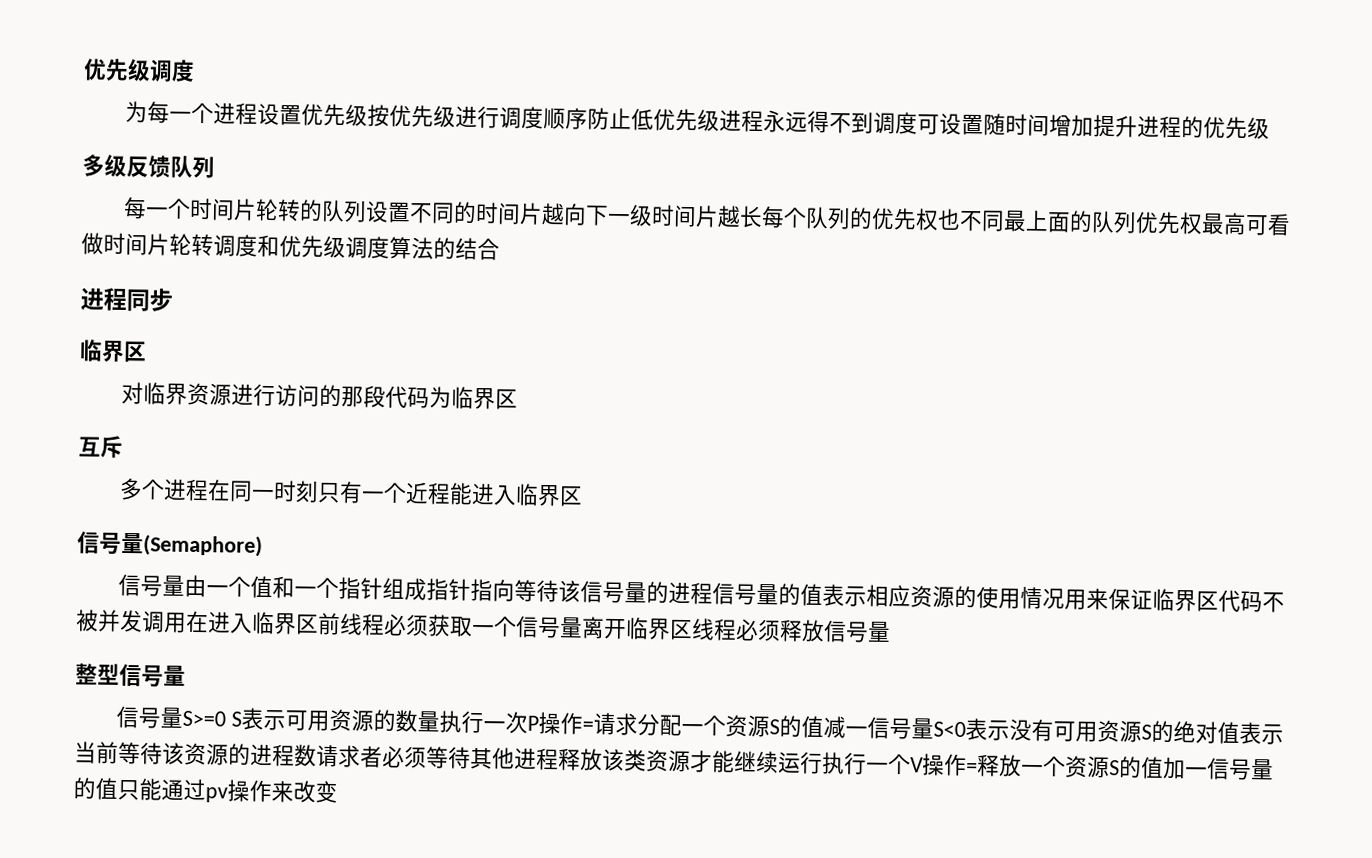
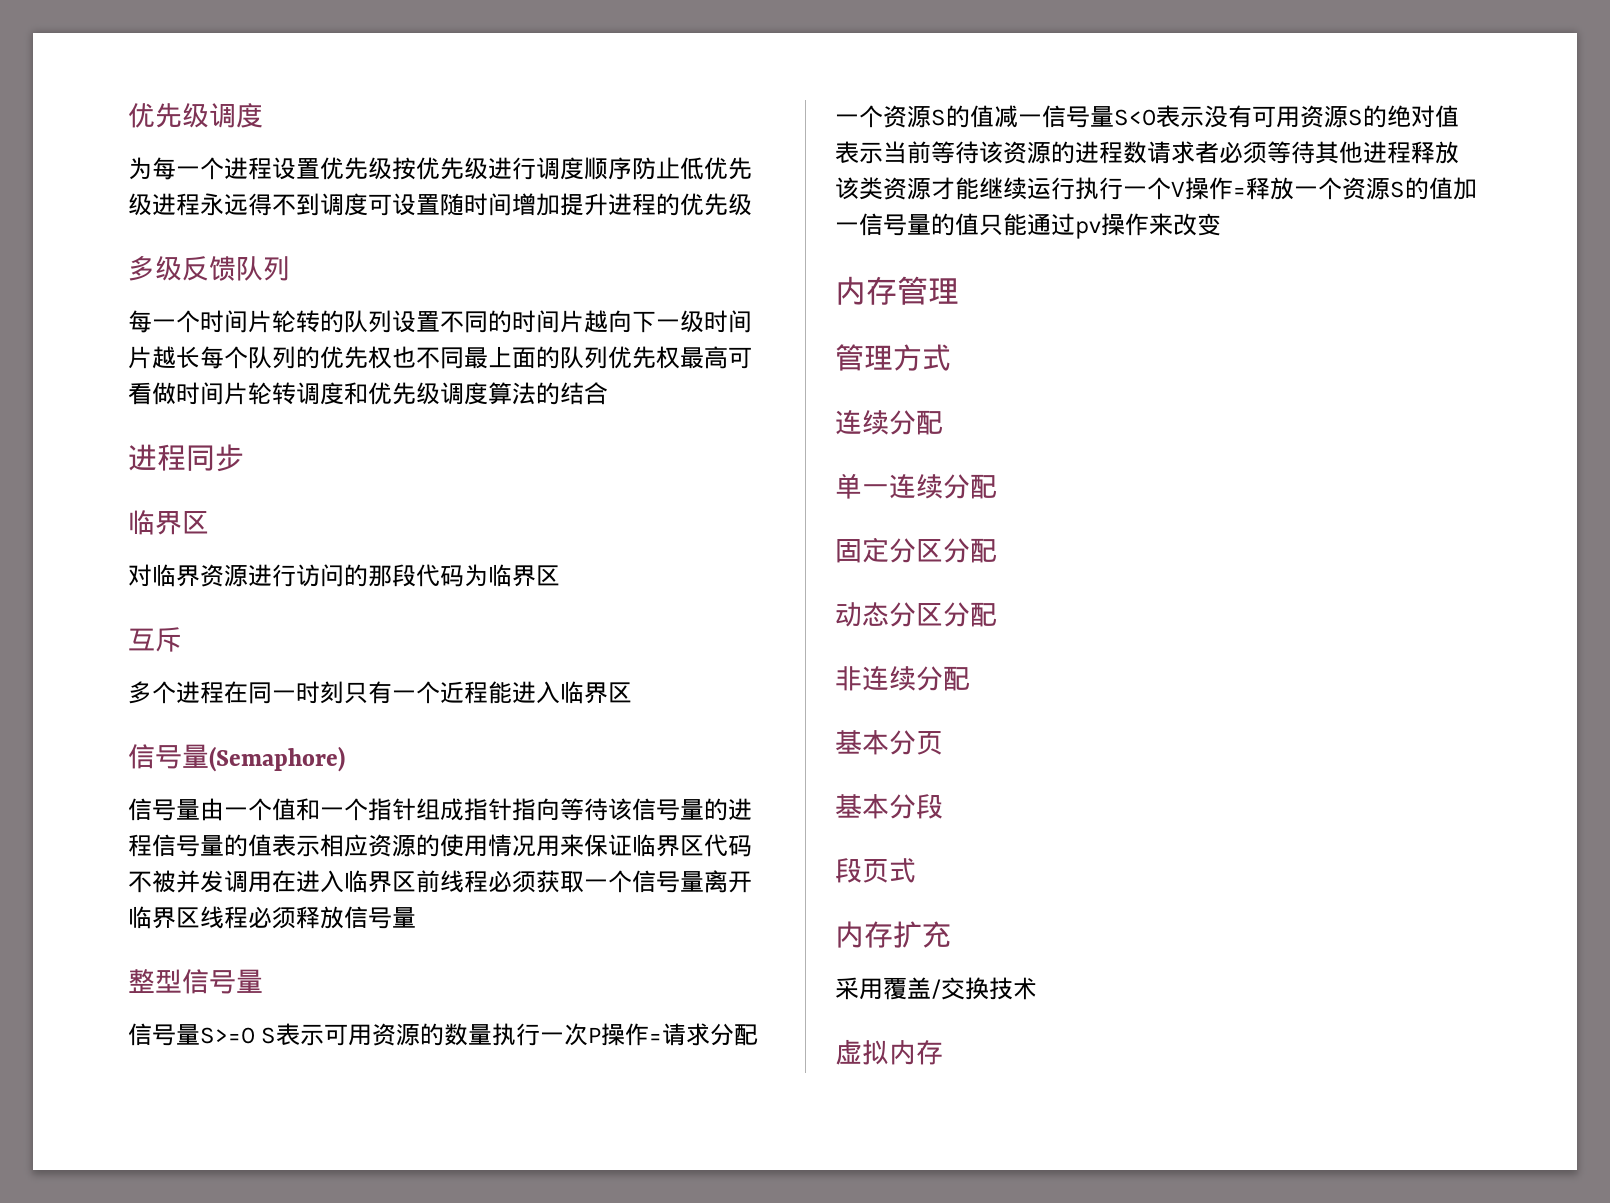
(338, 792) none -> [835,276,959,305] [835,344,951,371] [835,410,943,435] [835,473,997,499] [835,537,997,563] [835,602,997,627] [835,666,970,691] [835,730,943,755] [835,794,943,819] [835,858,916,883] [835,921,951,948] [835,977,1037,1000] [835,1039,943,1065] // 内存管理 // 管理方式 // 连续分配 // 单一连续分配 // 固定分区分配 // 动态分区分配 // 非连续分配 // 基本分页 // 基本分段 // 段页式 // 内存扩充 // 采用覆盖/交换技术 // 虚拟内存

